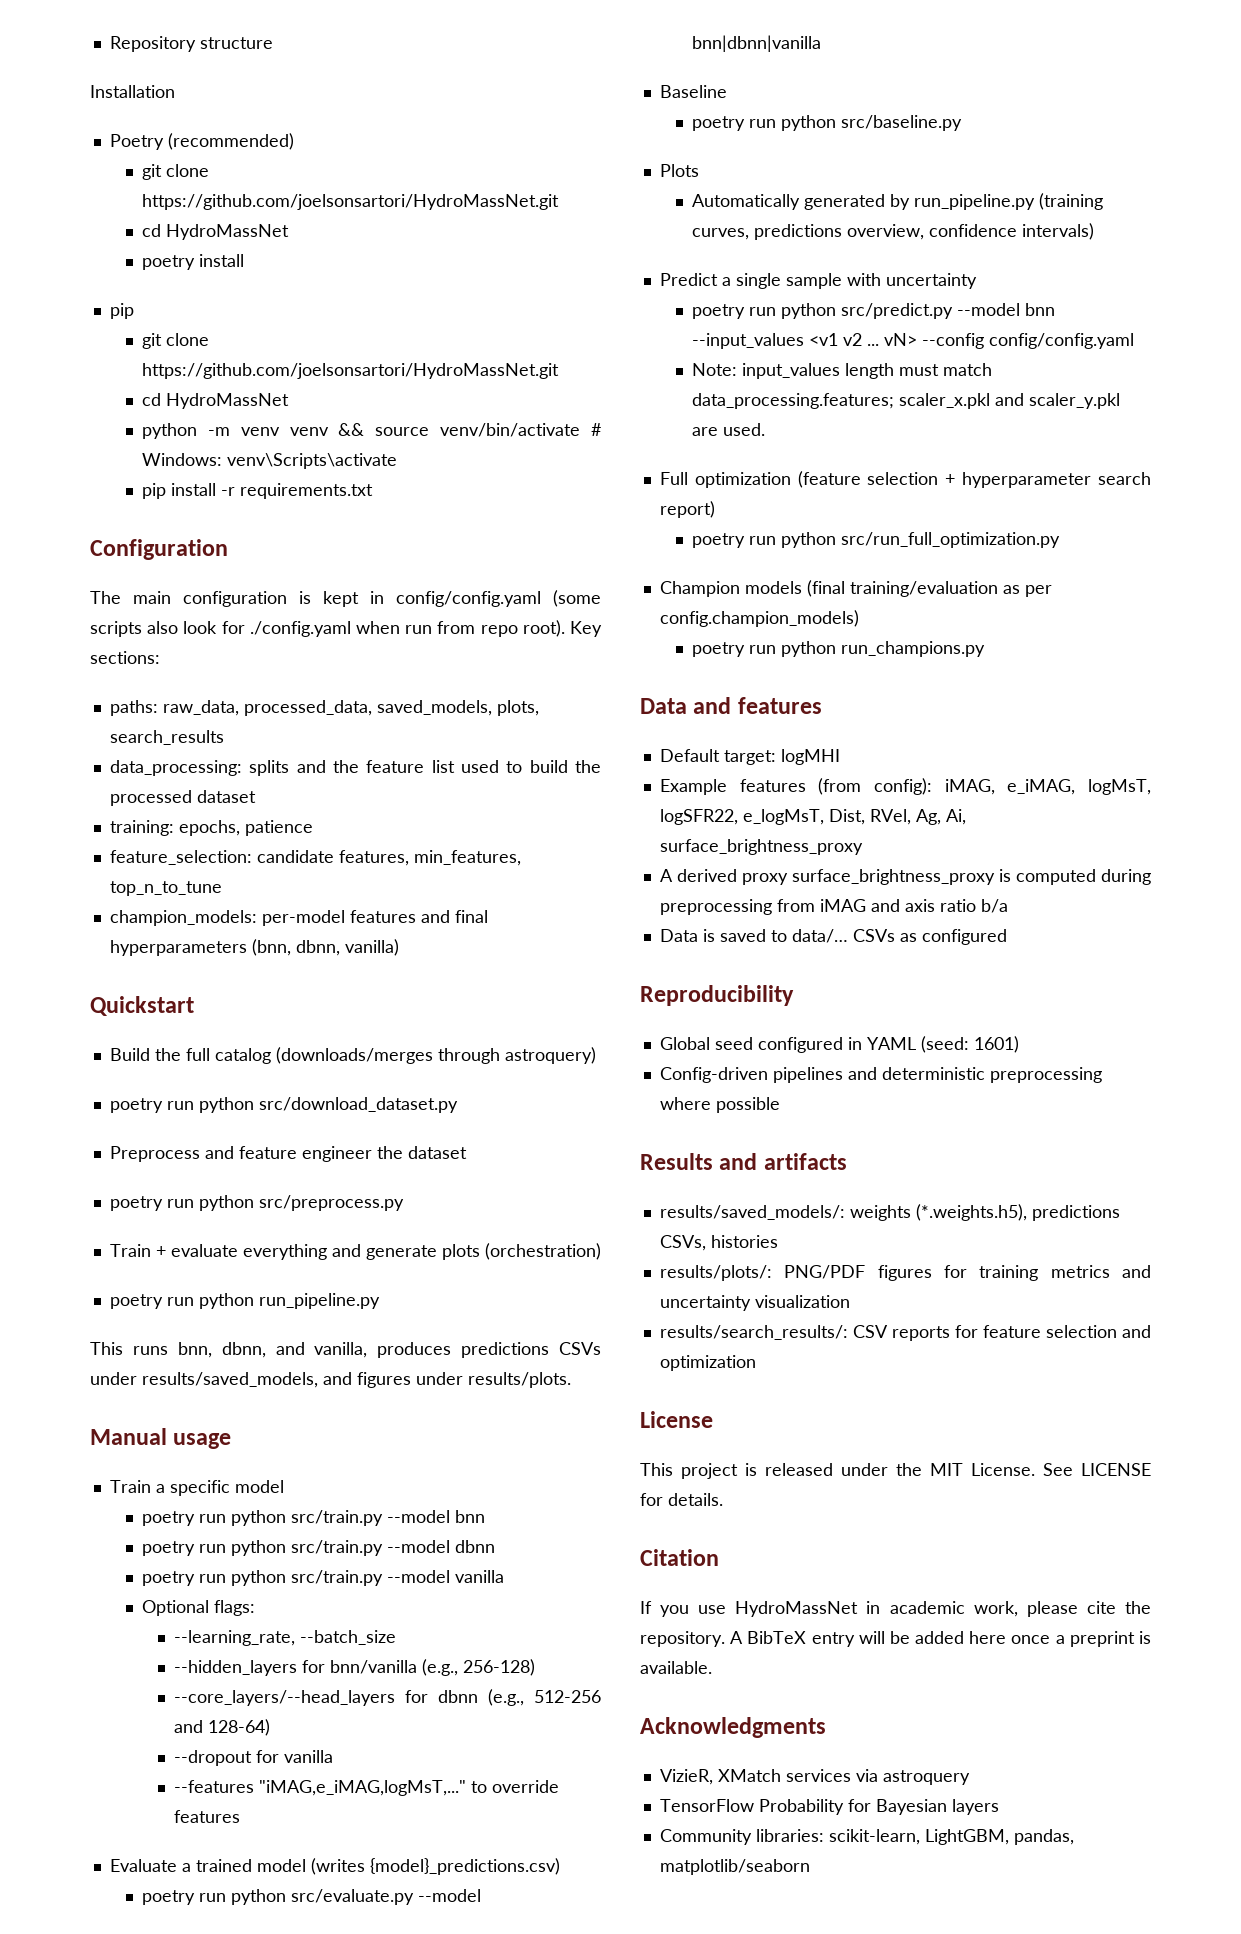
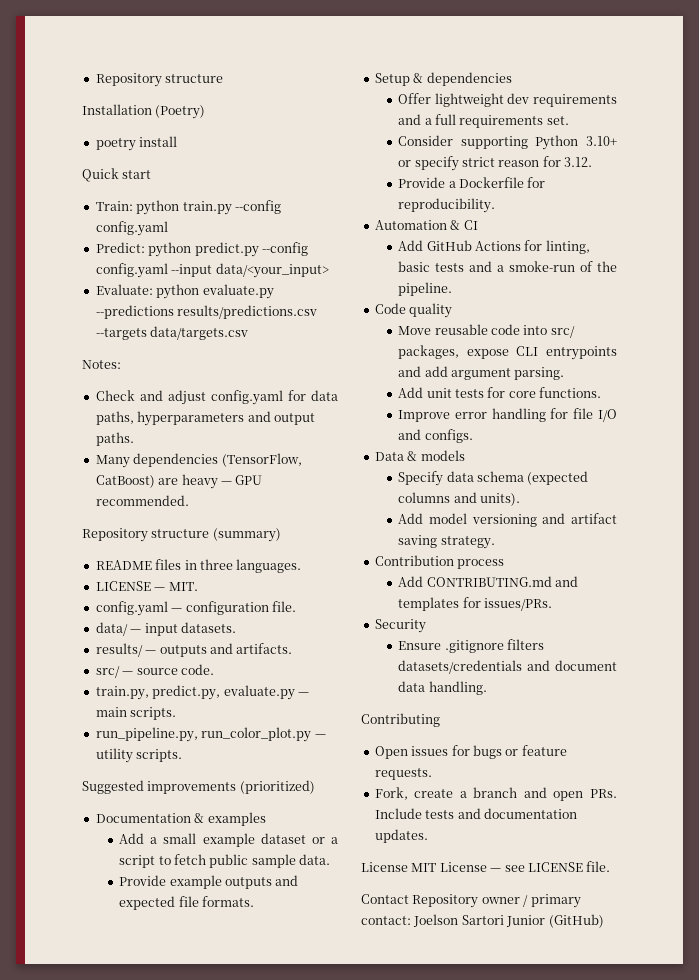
[109,133,294,150] [142,164,210,180] [142,194,560,210] [142,224,290,240] [142,254,245,270] [109,303,134,319] [142,333,210,349] [142,363,560,379] [142,393,290,409] [142,423,601,439] [142,453,398,469] [142,483,374,499] [90,539,228,560] [90,590,601,607] [90,620,602,637] [90,651,160,664] [109,700,539,716] [109,730,224,745] [109,760,601,776] [109,790,256,806] [109,820,313,836] [109,850,521,866] [109,881,222,896] [109,910,488,926] [109,939,399,956] [90,996,194,1016] [109,1047,596,1064] [109,1097,458,1113] [109,1146,467,1162] [109,1195,404,1211] [109,1243,601,1260] [109,1293,380,1309] [90,1342,601,1358] [90,1372,571,1388] [90,1428,232,1449] [109,1480,284,1496] [142,1510,486,1526] [142,1540,496,1556] [142,1570,505,1586] [142,1600,256,1616] [174,1630,397,1646] [174,1659,536,1676] [174,1689,602,1706] [174,1719,271,1736] [174,1750,334,1766] [174,1780,560,1796] [174,1810,241,1823] [109,1858,560,1875] [142,1889,482,1905] [692,35,822,52] [659,85,727,98] [692,115,963,131] [659,164,699,177] [692,193,1104,210] [692,223,1095,240] [659,273,977,289] [692,303,1056,319] [692,333,1135,349] [692,363,993,379] [692,393,1121,409] [692,423,766,436] [659,471,1151,488] [659,501,715,518] [692,532,1061,548] [659,580,1052,597] [659,610,859,627] [692,641,986,657] [640,697,822,714] [659,749,840,765] [659,778,1151,795] [659,809,966,825] [659,839,863,855] [659,869,1151,885] [659,899,1008,915] [659,929,1007,945] [640,985,794,1006] [659,1036,1019,1053] [659,1067,1102,1083] [659,1097,780,1113] [640,1153,847,1170] [659,1204,1120,1221] [659,1235,778,1251] [659,1265,1151,1281] [659,1295,850,1311] [659,1325,1151,1341] [659,1355,756,1371] [640,1411,713,1428] [640,1463,1151,1479] [640,1493,723,1506] [640,1549,719,1566] [640,1601,1151,1617] [640,1631,1151,1647] [640,1661,712,1674] [640,1717,826,1738] [659,1769,970,1785] [659,1799,999,1815] [659,1829,1074,1845] [659,1859,810,1875] // Poetry (recommended) // git clone https://github.com/joelsonsartori/HydroMassNet.git // cd HydroMassNet // poetry install // pip // git clone https://github.com/joelsonsartori/HydroMassNet.git // cd HydroMassNet // python -m venv venv && source venv/bin/activate # Windows: venv\Scripts\activate // pip install -r requirements.txt // Configuration // The main configuration is kept in config/config.yaml (some scripts also look for ./config.yaml when run from repo root). Key sections: // paths: raw_data, processed_data, saved_models, plots, search_results // data_processing: splits and the feature list used to build the processed dataset // training: epochs, patience // feature_selection: candidate features, min_features, top_n_to_tune // champion_models: per-model features and final hyperparameters (bnn, dbnn, vanilla) // Quickstart // Build the full catalog (downloads/merges through astroquery) // poetry run python src/download_dataset.py // Preprocess and feature engineer the dataset // poetry run python src/preprocess.py // Train + evaluate everything and generate plots (orchestration) // poetry run python run_pipeline.py // This runs bnn, dbnn, and vanilla, produces predictions CSVs under results/saved_models, and figures under results/plots. // Manual usage // Train a specific model // poetry run python src/train.py --model bnn // poetry run python src/train.py --model dbnn // poetry run python src/train.py --model vanilla // Optional flags: // --learning_rate, --batch_size // --hidden_layers for bnn/vanilla (e.g., 256-128) // --core_layers/--head_layers for dbnn (e.g., 512-256 and 128-64) // --dropout for vanilla // --features "iMAG,e_iMAG,logMsT,..." to override features // Evaluate a trained model (writes {model}_predictions.csv) // poetry run python src/evaluate.py --model bnn|dbnn|vanilla // Baseline // poetry run python src/baseline.py // Plots // Automatically generated by run_pipeline.py (training curves, predictions overview, confidence intervals) // Predict a single sample with uncertainty // poetry run python src/predict.py --model bnn --input_values <v1 v2 ... vN> --config config/config.yaml // Note: input_values length must match data_processing.features; scaler_x.pkl and scaler_y.pkl are used. // Full optimization (feature selection + hyperparameter search report) // poetry run python src/run_full_optimization.py // Champion models (final training/evaluation as per config.champion_models) // poetry run python run_champions.py // Data and features // Default target: logMHI // Example features (from config): iMAG, e_iMAG, logMsT, logSFR22, e_logMsT, Dist, RVel, Ag, Ai, surface_brightness_proxy // A derived proxy surface_brightness_proxy is computed during preprocessing from iMAG and axis ratio b/a // Data is saved to data/… CSVs as configured // Reproducibility // Global seed configured in YAML (seed: 1601) // Config-driven pipelines and deterministic preprocessing where possible // Results and artifacts // results/saved_models/: weights (*.weights.h5), predictions CSVs, histories // results/plots/: PNG/PDF figures for training metrics and uncertainty visualization // results/search_results/: CSV reports for feature selection and optimization // License // This project is released under the MIT License. See LICENSE for details. // Citation // If you use HydroMassNet in academic work, please cite the repository. A BibTeX entry will be added here once a preprint is available. // Acknowledgments // VizieR, XMatch services via astroquery // TensorFlow Probability for Bayesian layers // Community libraries: scikit-learn, LightGBM, pandas, matplotlib/seaborn -> [155,105,206,119] [95,136,178,151] [82,168,152,182] [95,200,281,215] [95,221,168,236] [95,242,308,257] [95,263,329,278] [95,284,274,299] [95,305,318,319] [95,326,249,340] [82,360,121,369] [95,390,338,405] [95,411,315,426] [95,432,134,446] [95,453,302,468] [95,474,263,489] [95,495,189,506] [82,528,281,542] [95,559,302,573] [95,581,198,591] [95,601,296,616] [95,622,236,636] [95,643,293,657] [95,664,214,678] [95,685,309,700] [95,707,177,720] [95,727,326,742] [95,748,183,763] [82,780,315,794] [95,812,266,826] [119,833,338,847] [119,854,331,868] [119,875,299,889] [119,896,254,910] [374,72,512,86] [398,93,617,107] [398,114,569,128] [398,135,617,150] [398,156,593,171] [398,177,546,188] [398,198,496,213] [374,220,478,230] [398,240,590,254] [398,261,617,272] [398,282,453,296] [374,303,453,318] [398,324,575,338] [398,345,617,360] [398,366,565,380] [398,387,602,398] [398,408,617,422] [398,429,473,443] [374,450,465,461] [398,471,589,486] [398,492,520,506] [398,513,617,527] [398,535,495,549] [374,555,505,569] [398,576,578,587] [398,597,552,611] [374,619,426,633] [398,639,544,653] [398,660,617,674] [398,681,487,695] [361,713,440,727] [374,745,567,759] [374,768,432,780] [374,787,617,801] [374,808,577,819] [374,829,428,843] [361,861,611,872] [361,894,581,908] [361,914,604,928] (Poetry) // poetry install // Quick start // Train: python train.py --config config.yaml // Predict: python predict.py --config config.yaml --input data/<your_input> // Evaluate: python evaluate.py --predictions results/predictions.csv --targets data/targets.csv // Notes: // Check and adjust config.yaml for data paths, hyperparameters and output paths. // Many dependencies (TensorFlow, CatBoost) are heavy — GPU recommended. // Repository structure (summary) // README files in three languages. // LICENSE — MIT. // config.yaml — configuration file. // data/ — input datasets. // results/ — outputs and artifacts. // src/ — source code. // train.py, predict.py, evaluate.py — main scripts. // run_pipeline.py, run_color_plot.py — utility scripts. // Suggested improvements (prioritized) // Documentation & examples // Add a small example dataset or a script to fetch public sample data. // Provide example outputs and expected file formats. // Setup & dependencies // Offer lightweight dev requirements and a full requirements set. // Consider supporting Python 3.10+ or specify strict reason for 3.12. // Provide a Dockerfile for reproducibility. // Automation & CI // Add GitHub Actions for linting, basic tests and a smoke-run of the pipeline. // Code quality // Move reusable code into src/ packages, expose CLI entrypoints and add argument parsing. // Add unit tests for core functions. // Improve error handling for file I/O and configs. // Data & models // Specify data schema (expected columns and units). // Add model versioning and artifact saving strategy. // Contribution process // Add CONTRIBUTING.md and templates for issues/PRs. // Security // Ensure .gitignore filters datasets/credentials and document data handling. // Contributing // Open issues for bugs or feature requests. // Fork, create a branch and open PRs. Include tests and documentation updates. // License MIT License — see LICENSE file. // Contact Repository owner / primary contact: Joelson Sartori Junior (GitHub)

